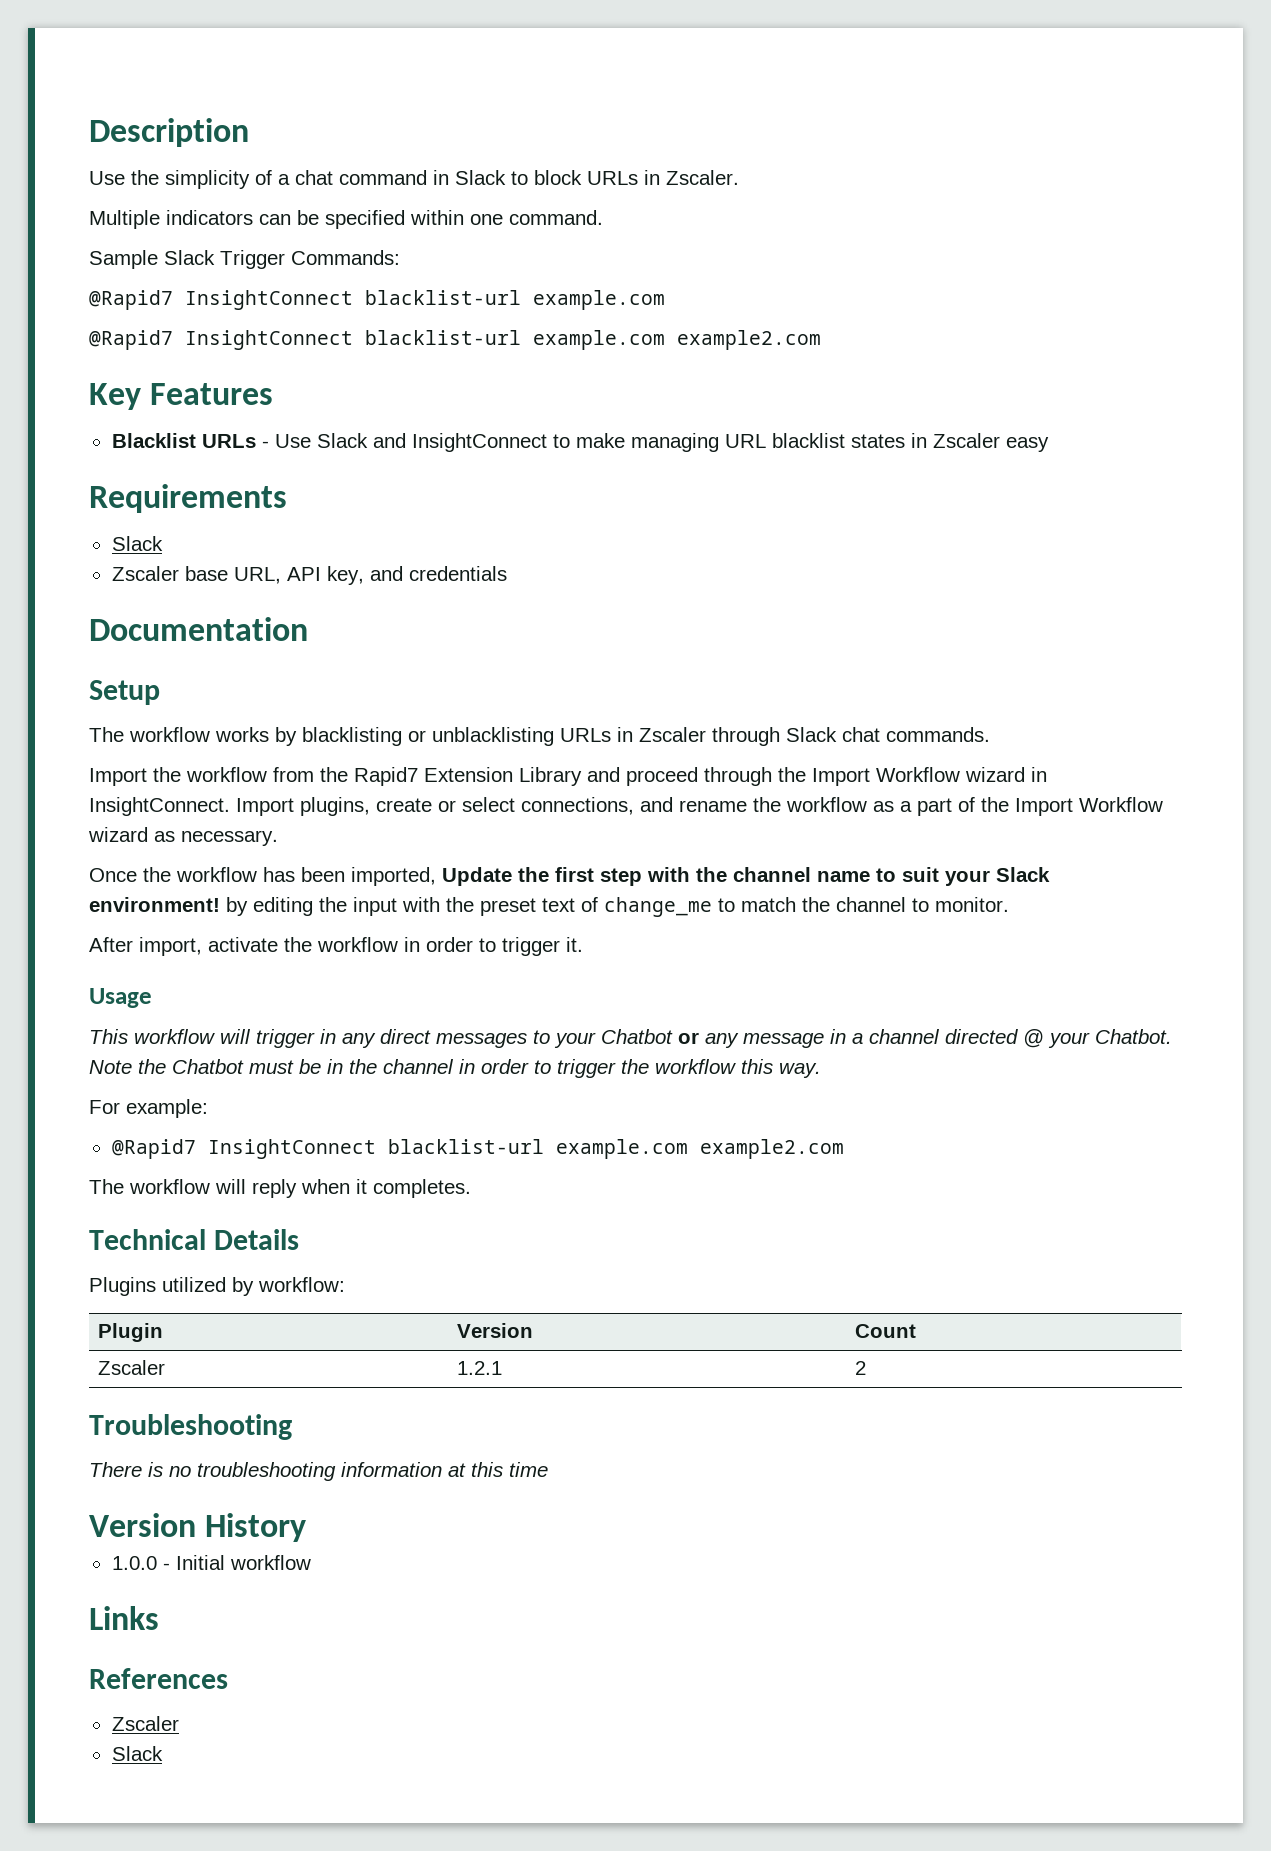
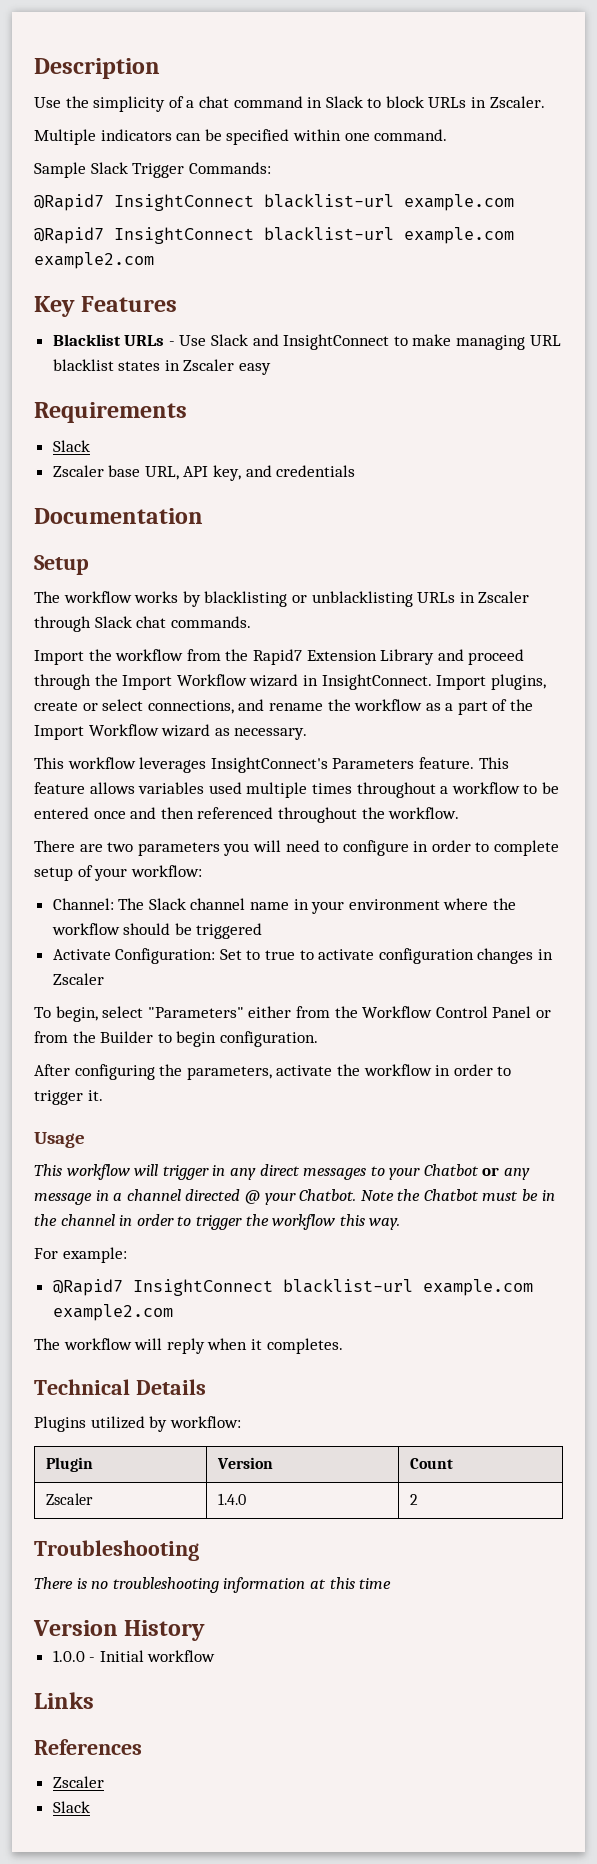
[89,867,1050,886] [89,897,1009,917] [89,937,202,956] Once the workflow has been imported, Update the first step with the channel name to suit your Slack environment! by editing the input with the preset text of change_me to match the channel to monitor. // After import, -> [34,757,509,773] [34,782,559,798] [34,807,460,823] [34,840,560,856] [34,865,202,881] [52,898,517,914] [51,923,263,939] [52,948,554,964] [52,973,104,985] [34,1006,551,1022] [34,1031,318,1047] [34,1064,272,1080] This workflow leverages InsightConnect's Parameters feature. This feature allows variables used multiple times throughout a workflow to be entered once and then referenced throughout the workflow. // There are two parameters you will need to configure in order to complete setup of your workflow: // Channel: The Slack channel name in your environment where the workflow should be triggered // Activate Configuration: Set to true to activate configuration changes in Zscaler // To begin, select "Parameters" either from the Workflow Control Panel or from the Builder to begin configuration. // After configuring the parameters,
[456,1361,502,1375] 1.2.1 -> [217,1493,246,1505] 1.4.0

